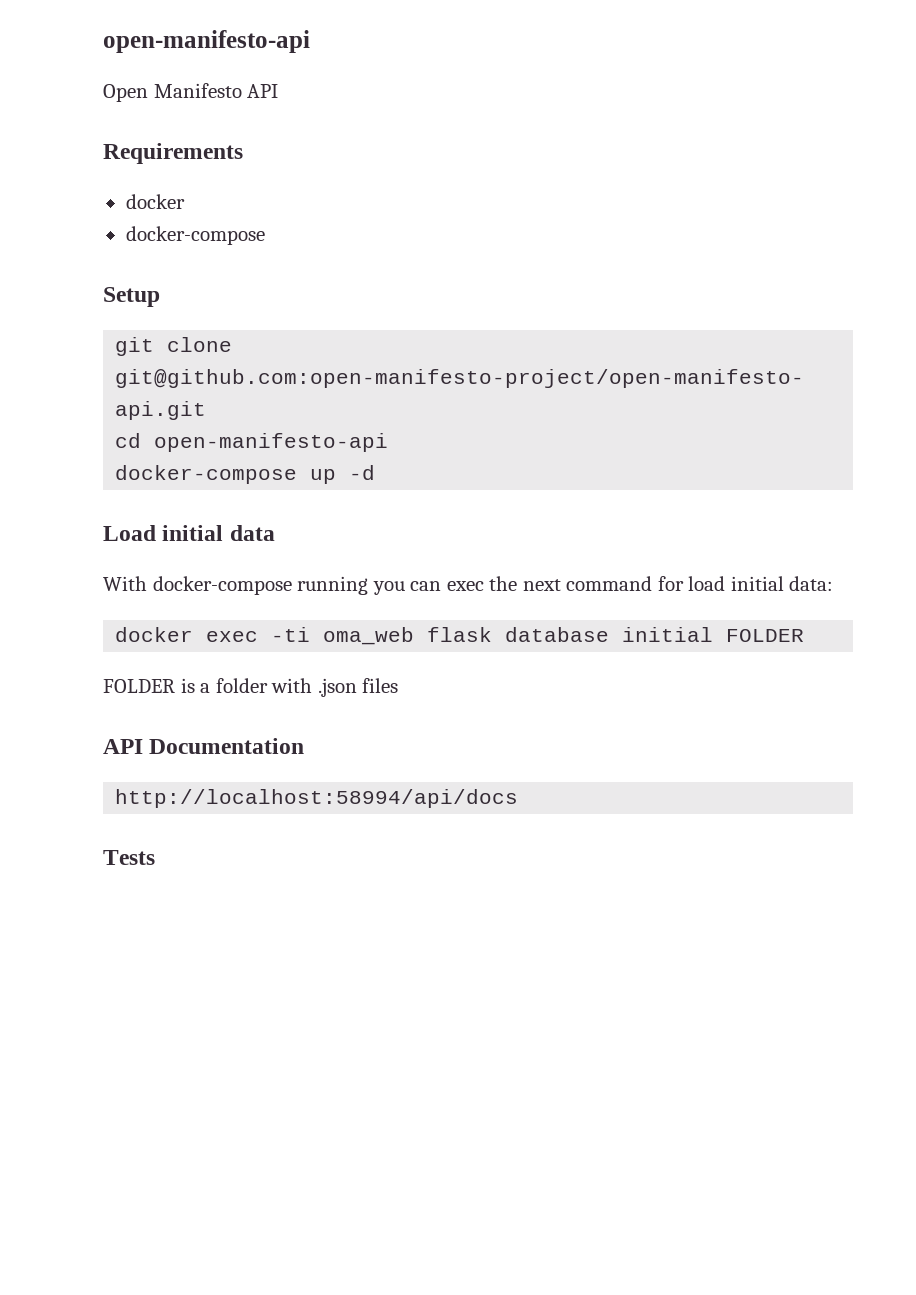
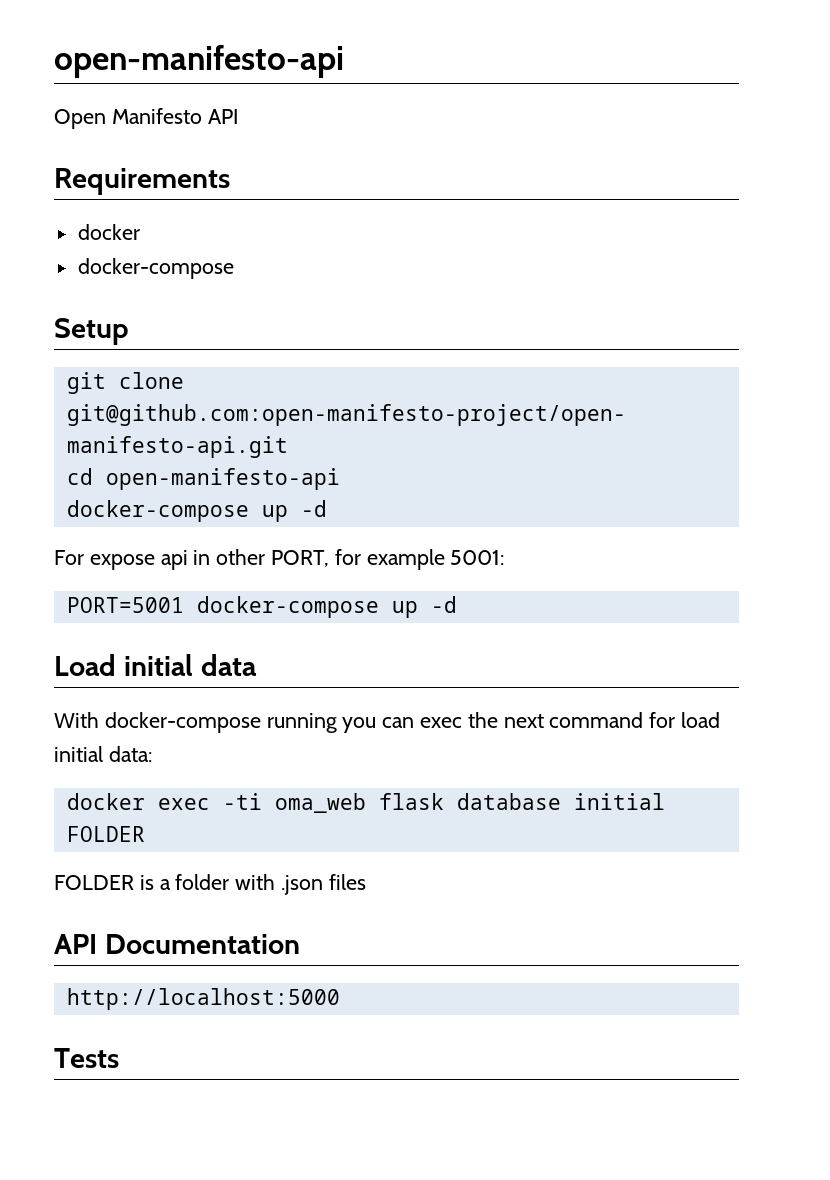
(376, 472) none -> [54,549,505,570] [66,596,457,618] // For expose api in other PORT, for example 5001: // PORT=5001 docker-compose up -d
[115,789,519,808] http://localhost:58994/api/docs -> [66,988,340,1010] http://localhost:5000

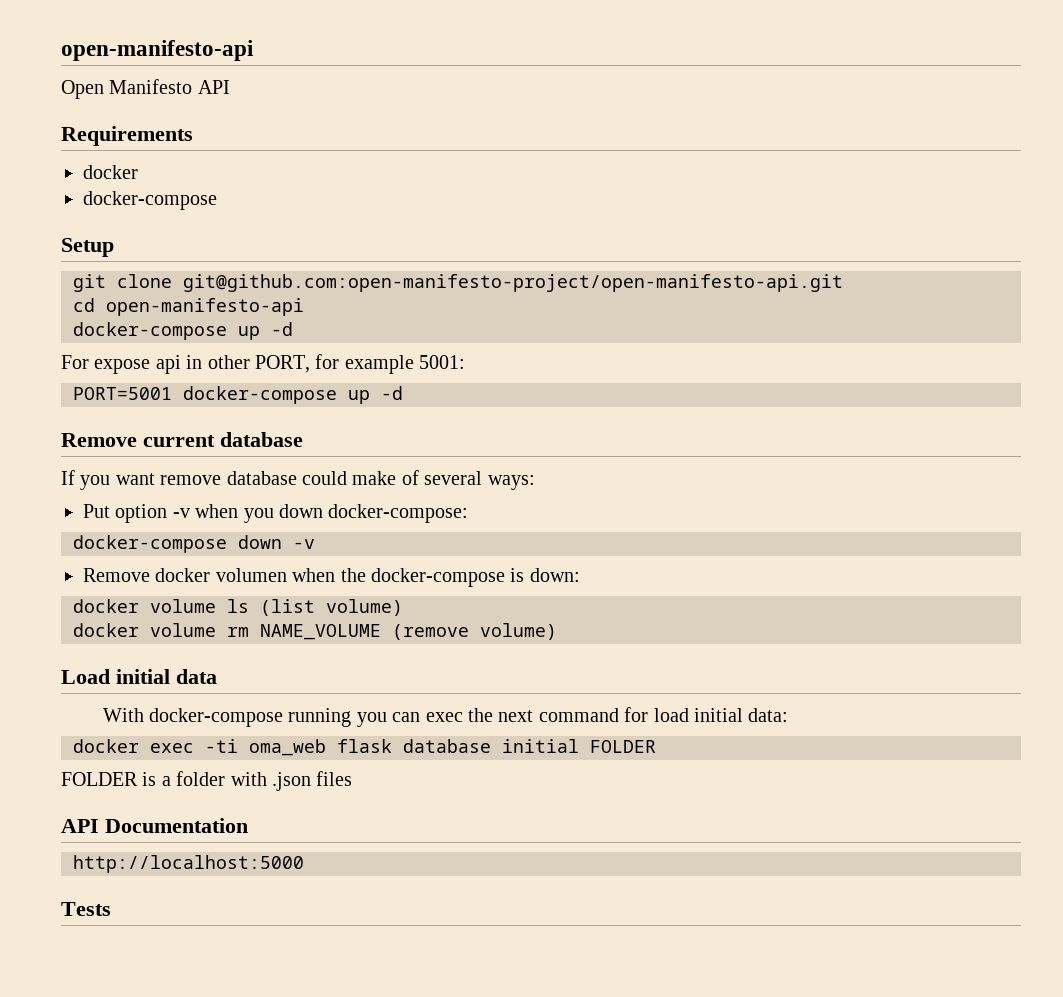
(457, 604) none -> [61,432,303,447] [61,470,535,490] [83,504,469,523] [73,535,315,553] [83,568,580,587] [73,599,403,616] [73,623,557,640] // Remove current database // If you want remove database could make of several ways: // Put option -v when you down docker-compose: // docker-compose down -v // Remove docker volumen when the docker-compose is down: // docker volume ls (list volume) // docker volume rm NAME_VOLUME (remove volume)

